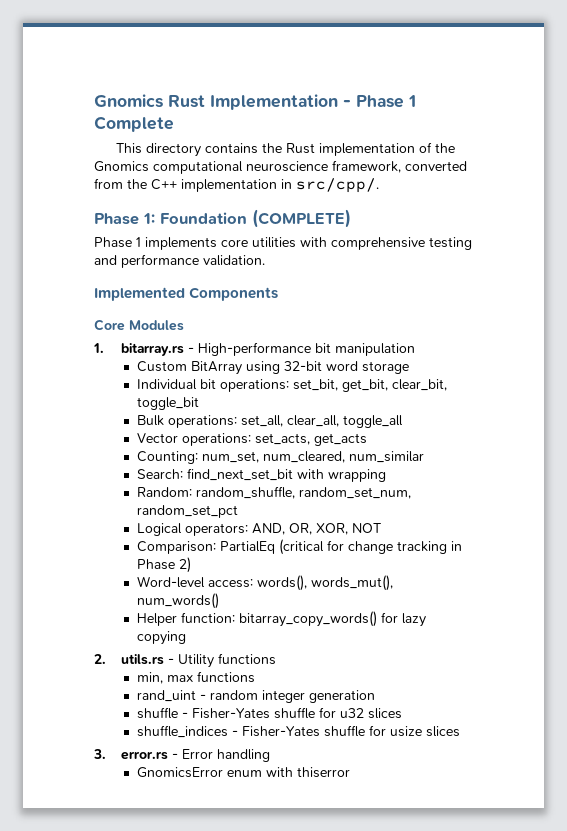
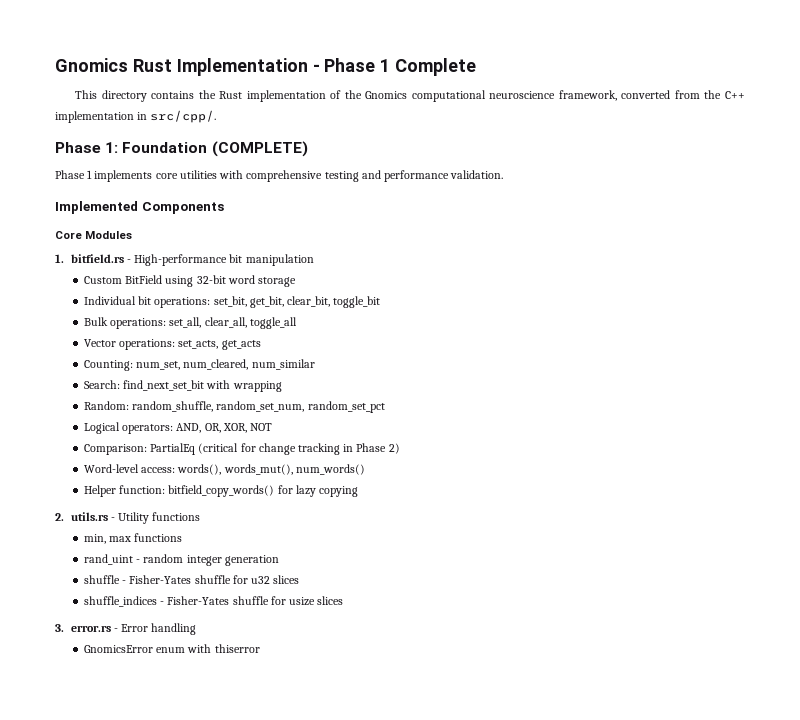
[121,343,185,356] bitarray.rs -> [70,254,124,263] bitfield.rs
[190,361,242,375] BitArray -> [125,275,163,284] BitField
[238,611,377,627] bitarray_copy_words() -> [168,485,275,497] bitfield_copy_words()

